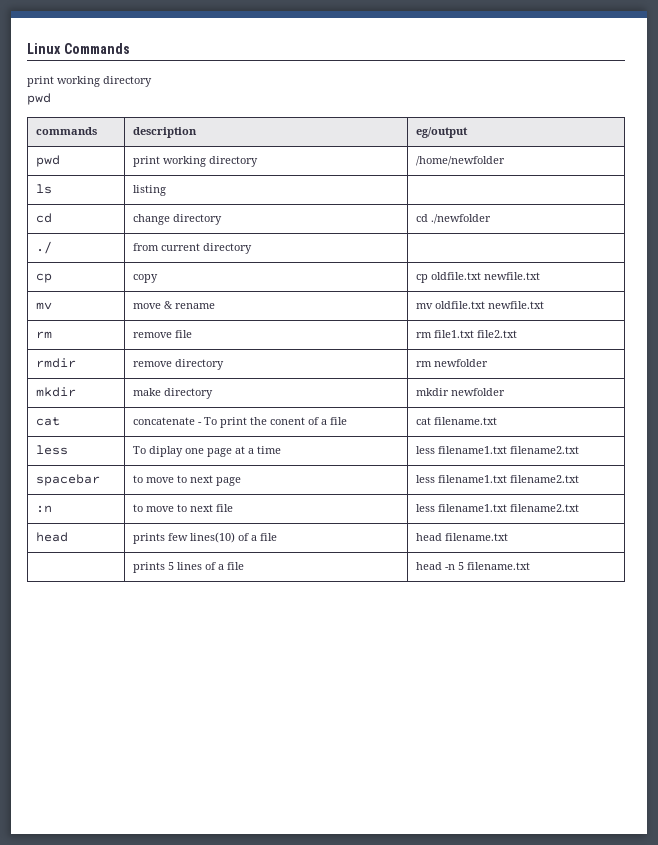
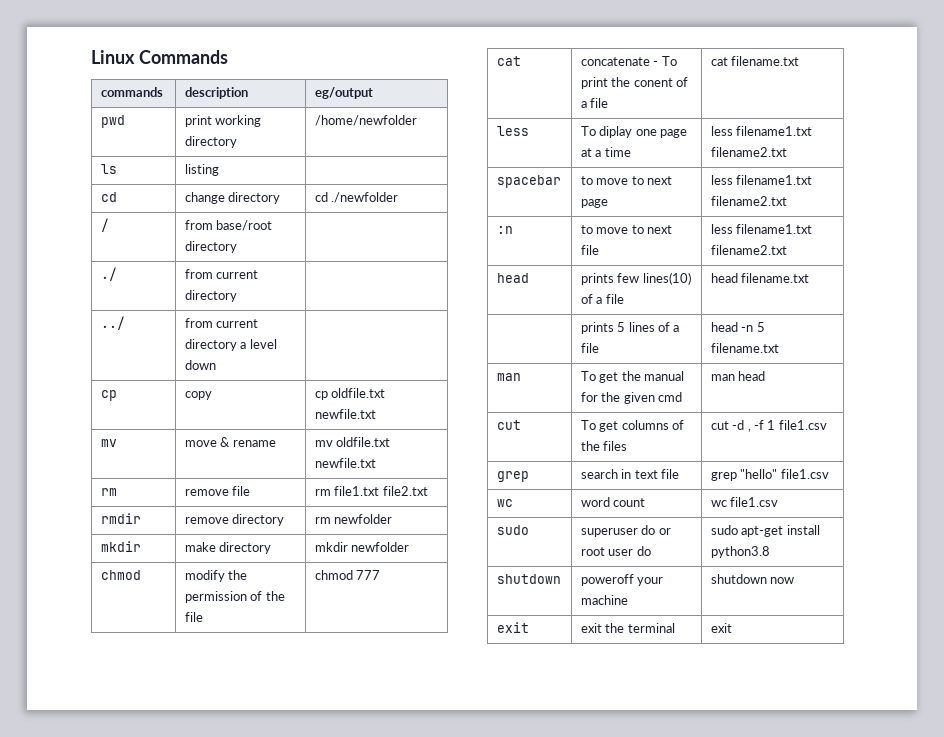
[27,76,152,87] [27,93,51,105] // print working directory // pwd -> (228, 57) none
(491, 219) none -> [100,218,109,232] [184,220,273,231] [184,241,237,253] // / | from base/root directory |
(252, 248) none -> [100,316,125,330] [184,318,259,328] [184,339,277,351] [184,360,216,370] // ../ | from current directory a level down |
(505, 392) none -> [100,570,141,580] [184,570,248,582] [184,591,285,603] [184,612,203,622] [314,570,381,580] // chmod | modify the permission of the file | chmod 777
(530, 566) none -> [496,373,521,381] [580,371,685,383] [580,392,683,404] [710,371,766,381] [496,420,521,430] [580,420,685,432] [580,441,628,451] [710,420,827,432] [496,471,529,482] [580,469,680,479] [710,469,829,481] [496,499,513,507] [580,497,646,507] [710,497,779,507] [496,525,529,535] [580,525,671,537] [580,546,651,556] [710,525,820,537] [710,546,770,558] [496,574,561,584] [580,574,664,586] [580,595,628,605] [710,574,795,584] [496,622,529,633] [580,623,675,633] [710,623,732,633] // man | To get the manual for the given cmd | man head // cut | To get columns of the files | cut -d , -f 1 file1.csv // grep | search in text file | grep "hello" file1.csv // wc | word count | wc file1.csv // sudo | superuser do or root user do | sudo apt-get install python3.8 // shutdown | poweroff your machine | shutdown now // exit | exit the terminal | exit

